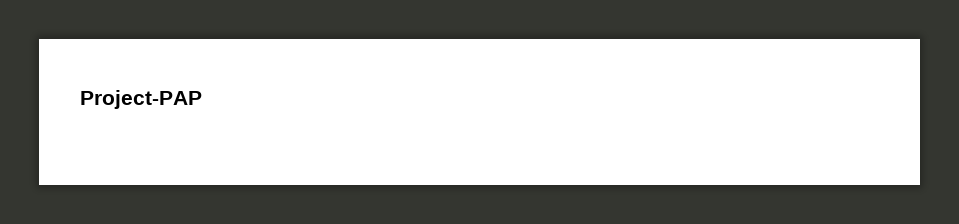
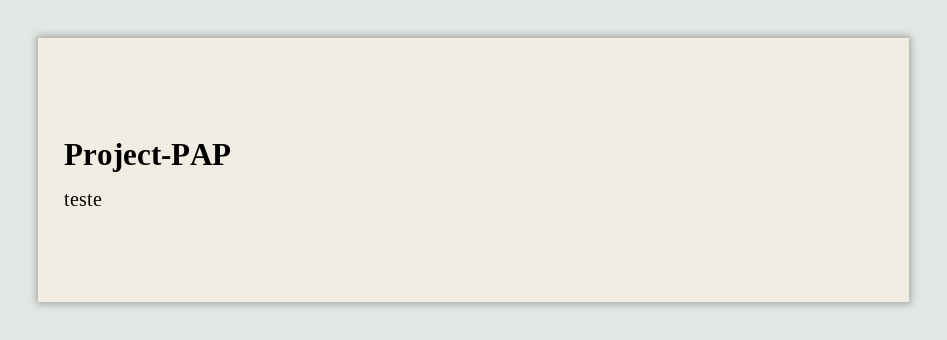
(202, 99) none -> [64,194,102,206] // teste

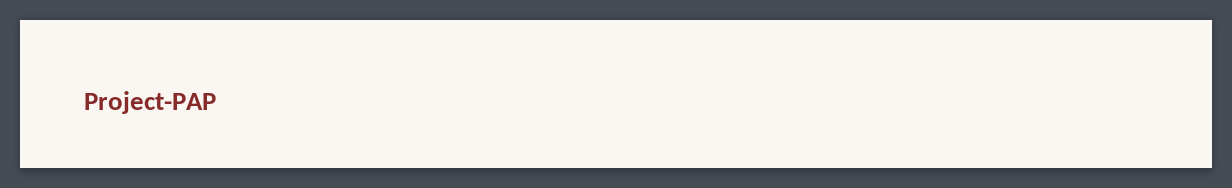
[64,194,102,206] // teste -> (216, 102) none

